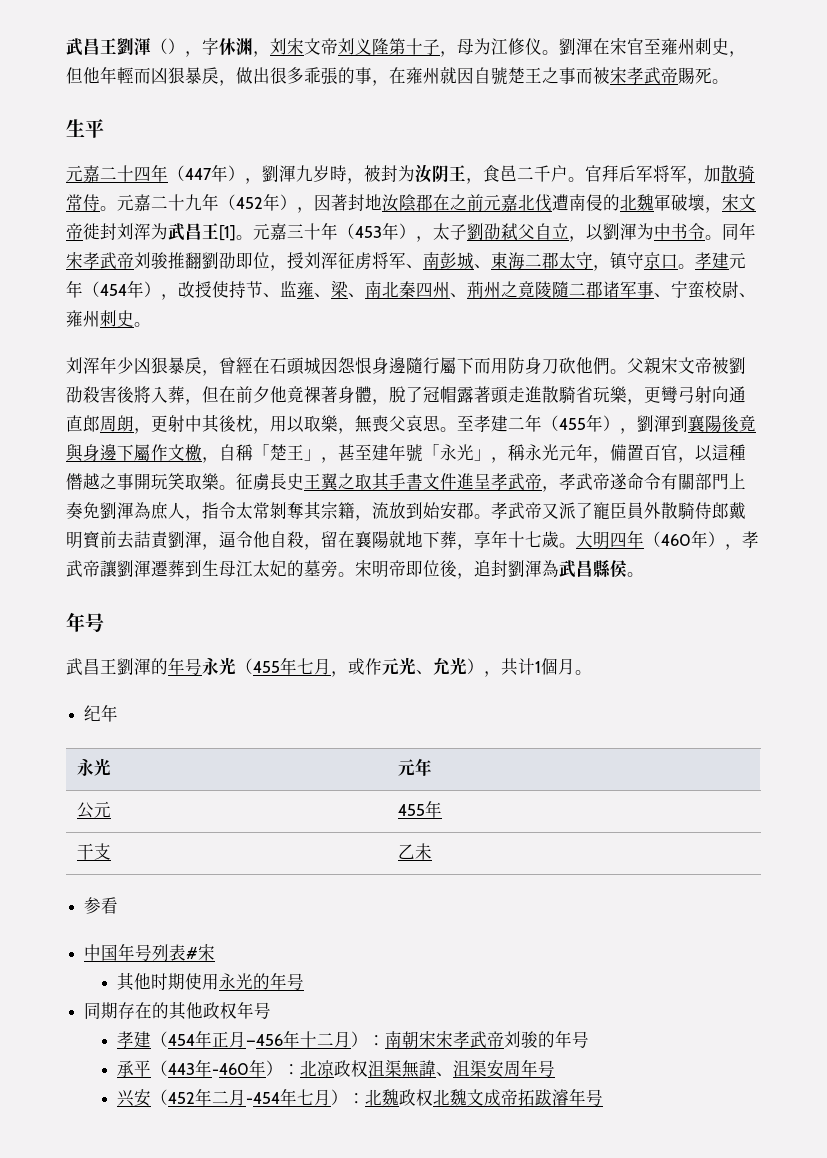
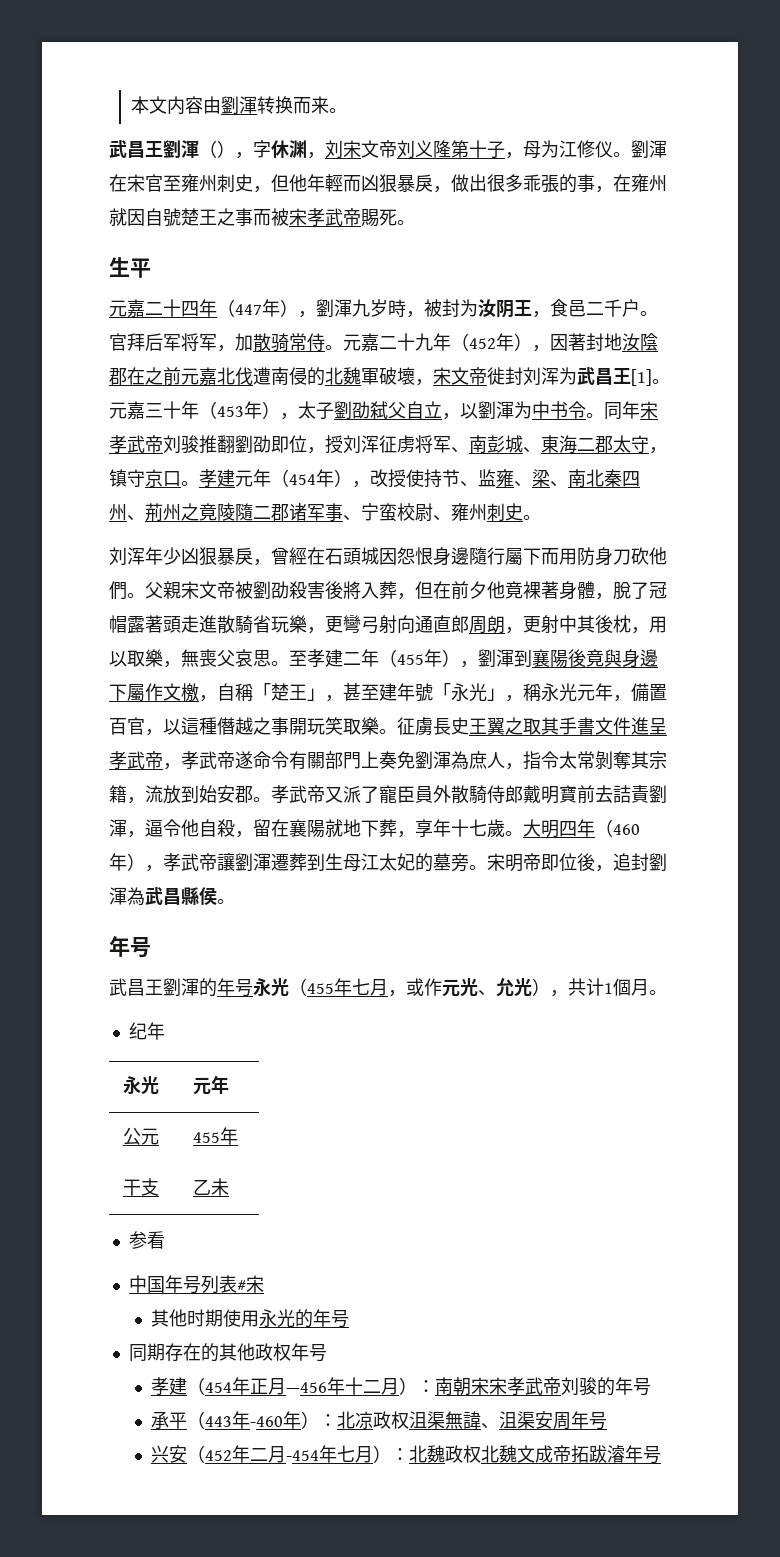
(66, 47) none -> [131,96,348,115] 本文内容由劉渾转换而来。 //

